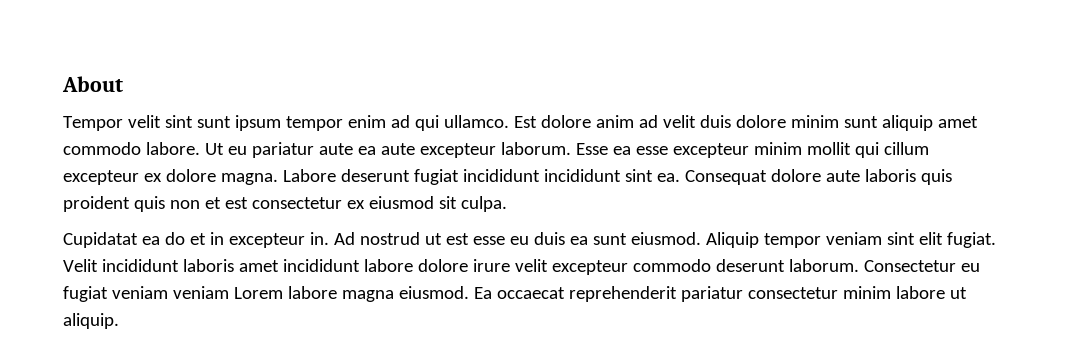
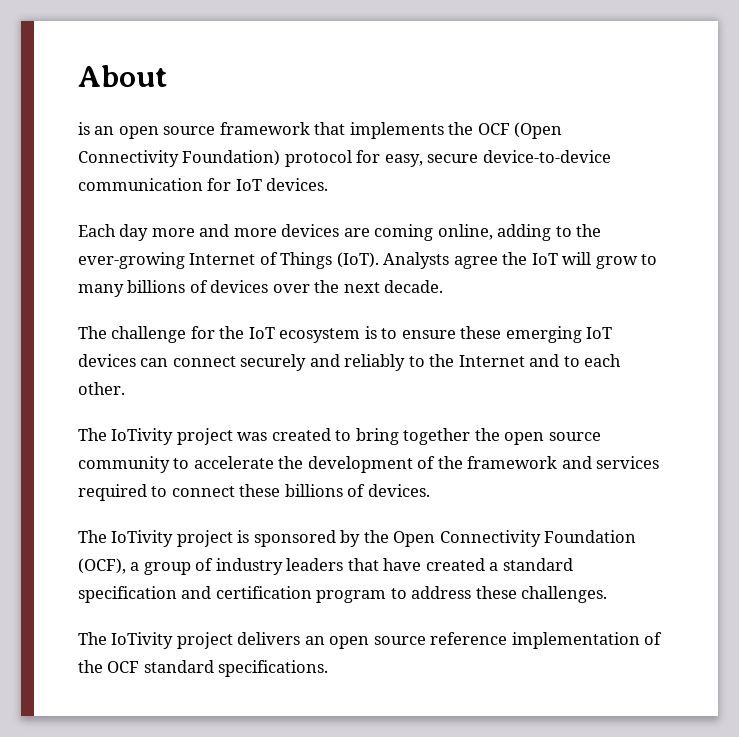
[63,115,978,131] [63,142,929,158] [63,169,952,185] [63,196,507,212] [63,232,996,248] [63,259,980,275] [63,286,967,302] [63,313,119,329] Tempor velit sint sunt ipsum tempor enim ad qui ullamco. Est dolore anim ad velit duis dolore minim sunt aliquip amet commodo labore. Ut eu pariatur aute ea aute excepteur laborum. Esse ea esse excepteur minim mollit qui cillum excepteur ex dolore magna. Labore deserunt fugiat incididunt incididunt sint ea. Consequat dolore aute laboris quis proident quis non et est consectetur ex eiusmod sit culpa. // Cupidatat ea do et in excepteur in. Ad nostrud ut est esse eu duis ea sunt eiusmod. Aliquip tempor veniam sint elit fugiat. Velit incididunt laboris amet incididunt labore dolore irure velit excepteur commodo deserunt laborum. Consectetur eu fugiat veniam veniam Lorem labore magna eiusmod. Ea occaecat reprehenderit pariatur consectetur minim labore ut aliquip. -> [78,122,563,139] [78,150,611,167] [78,178,329,191] [78,224,602,241] [78,252,658,269] [78,280,444,297] [78,326,613,343] [78,354,622,371] [78,382,125,395] [78,428,601,445] [78,456,660,473] [78,484,430,501] [78,530,637,547] [78,558,573,575] [78,586,608,603] [78,632,663,649] [78,660,329,677] is an open source framework that implements the OCF (Open Connectivity Foundation) protocol for easy, secure device-to-device communication for IoT devices. // Each day more and more devices are coming online, adding to the ever-growing Internet of Things (IoT). Analysts agree the IoT will grow to many billions of devices over the next decade. // The challenge for the IoT ecosystem is to ensure these emerging IoT devices can connect securely and reliably to the Internet and to each other. // The IoTivity project was created to bring together the open source community to accelerate the development of the framework and services required to connect these billions of devices. // The IoTivity project is sponsored by the Open Connectivity Foundation (OCF), a group of industry leaders that have created a standard specification and certification program to address these challenges. // The IoTivity project delivers an open source reference implementation of the OCF standard specifications.

